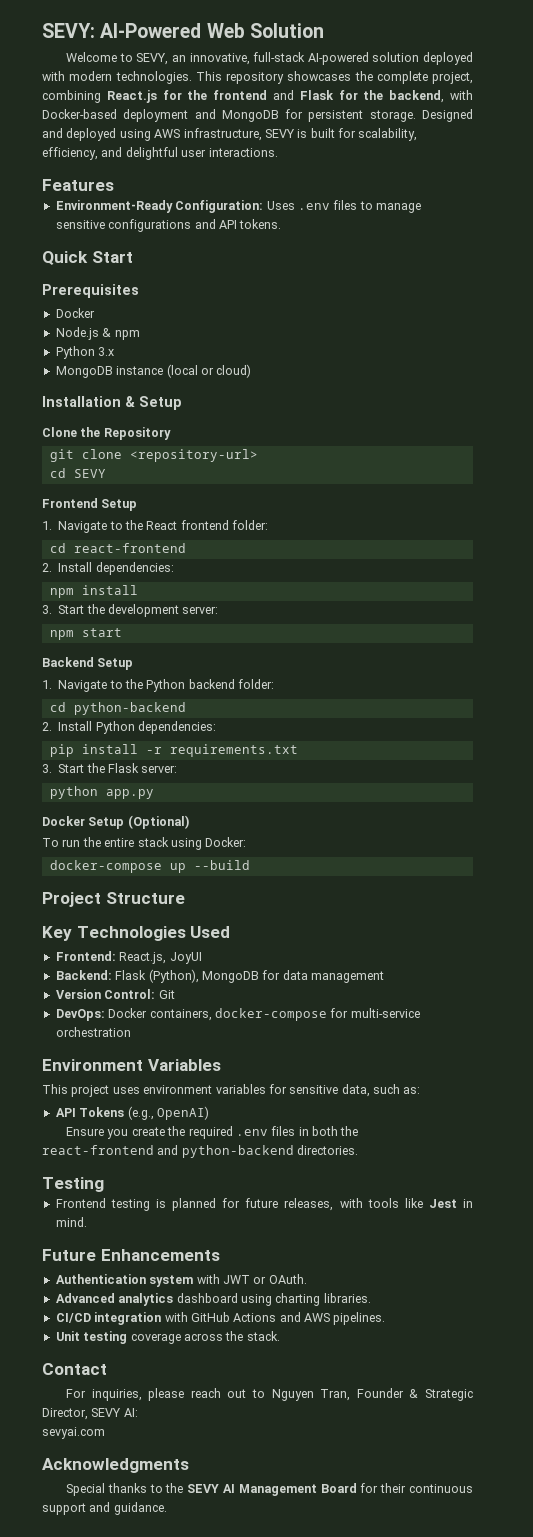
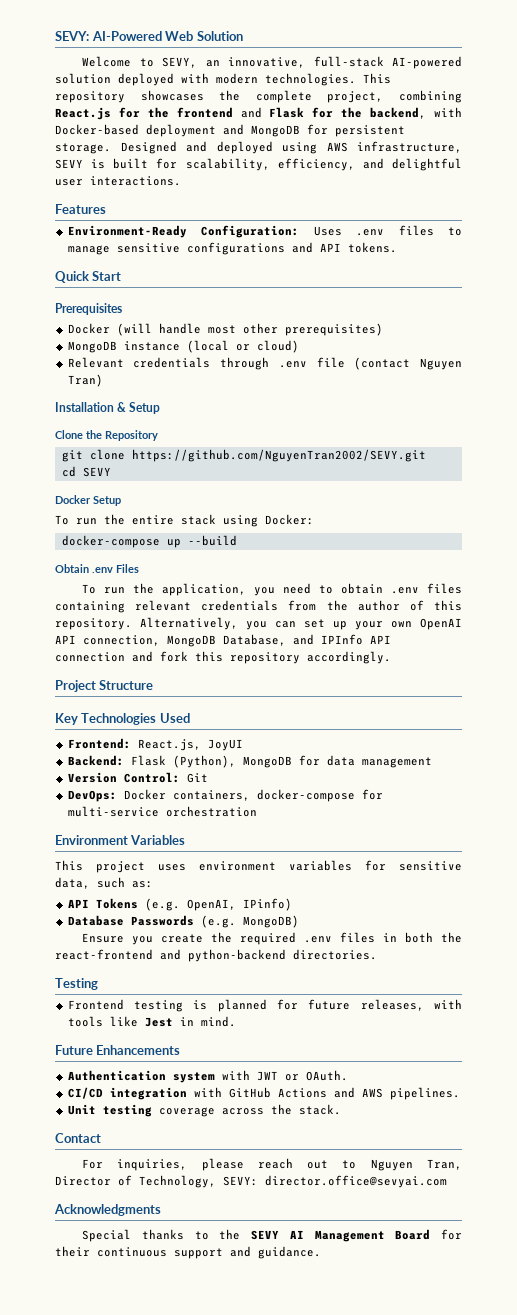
[55,327,140,340] [55,346,115,359] // Node.js & npm // Python 3.x -> [116,323,383,336] (will handle most other prerequisites)
(252, 371) none -> [67,357,463,370] [67,374,103,387] // Relevant credentials through .env file (contact Nguyen Tran)
[129,449,258,462] <repository-url> -> [131,449,426,462] https://github.com/NguyenTran2002/SEVY.git
[42,498,138,511] [42,520,269,533] [49,543,186,553] [42,562,174,575] [49,585,138,598] [42,604,219,617] [49,628,122,640] [42,657,134,670] [42,679,275,692] [49,702,186,715] [42,721,216,734] [49,744,298,757] [42,763,178,773] [49,786,154,799] // Frontend Setup // 1. Navigate to the React frontend folder: // cd react-frontend // 2. Install dependencies: // npm install // 3. Start the development server: // npm start // Backend Setup // 1. Navigate to the Python backend folder: // cd python-backend // 2. Install Python dependencies: // pip install -r requirements.txt // 3. Start the Flask server: // python app.py -> (111, 472) none
[127,815,189,829] (Optional) -> (121, 501) none
(250, 865) none -> [55,564,139,573] [82,583,462,596] [55,600,463,613] [55,617,462,630] [55,634,391,647] [55,651,391,664] // Obtain .env Files // To run the application, you need to obtain .env files containing relevant credentials from the author of this repository. Alternatively, you can set up your own OpenAI API connection, MongoDB Database, and IPInfo API connection and fork this repository accordingly.
[127,1106,209,1120] (e.g., OpenAI) -> [144,898,292,911] [67,915,299,928] (e.g. OpenAI, IPinfo) // Database Passwords (e.g. MongoDB)
[55,1293,371,1306] // Advanced analytics dashboard using charting libraries. -> (348, 1075) none
[356,1388,473,1401] [42,1408,138,1420] [42,1427,105,1439] Founder & Strategic Director, SEVY AI: // sevyai.com -> [55,1175,447,1188] Director of Technology, SEVY: director.office@sevyai.com

